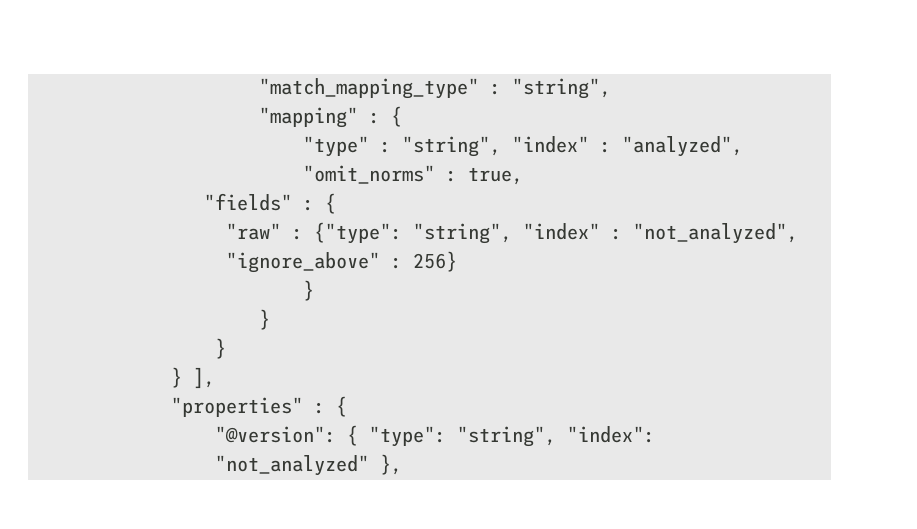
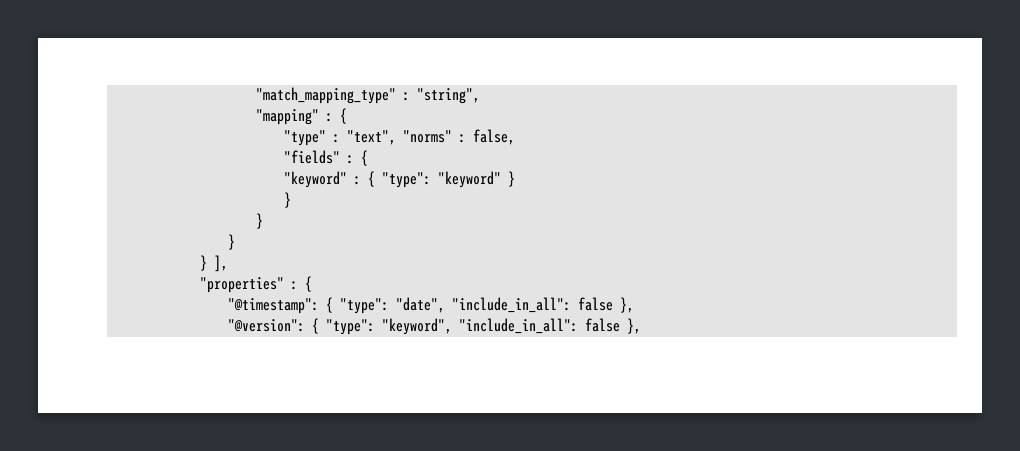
[402,136,744,157] [303,165,524,185] [204,193,337,214] [226,222,799,244] [226,251,458,273] "string", "index" : "analyzed", "omit_norms" : true, // "fields" : { // "raw" : {"type": "string", "index" : "not_analyzed", "ignore_above" : 256} -> [347,129,516,145] [284,150,369,166] [284,171,516,188] "text", "norms" : false, // "fields" : { // "keyword" : { "type": "keyword" }
(348, 406) none -> [228,297,635,314] // "@timestamp": { "type": "date", "include_in_all": false },
[457,426,656,447] [215,455,370,476] "string", "index": "not_analyzed" -> [382,318,621,335] "keyword", "include_in_all": false

